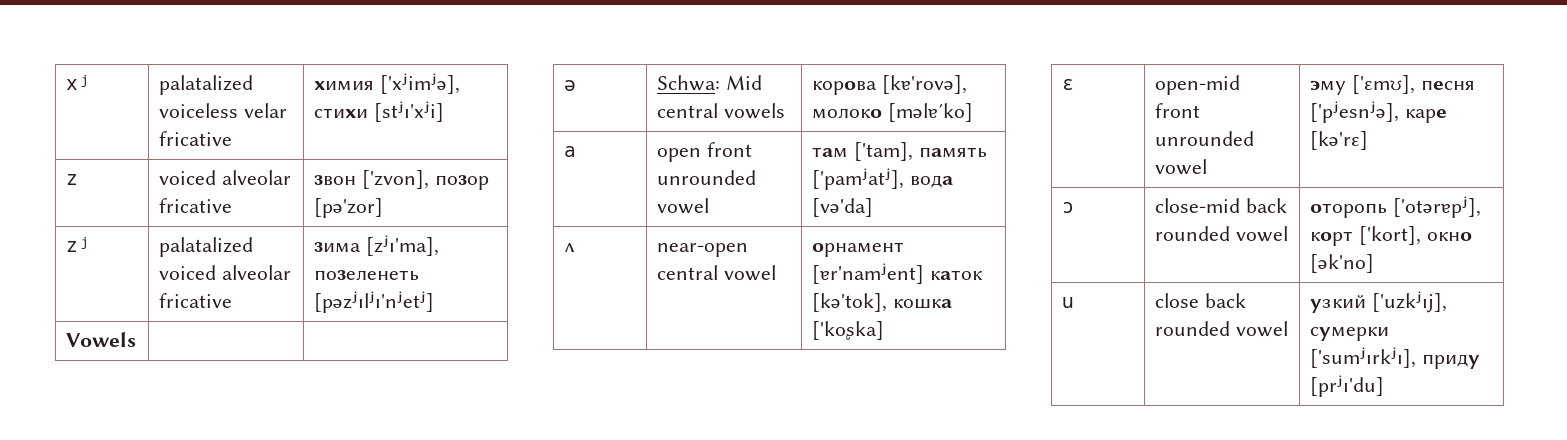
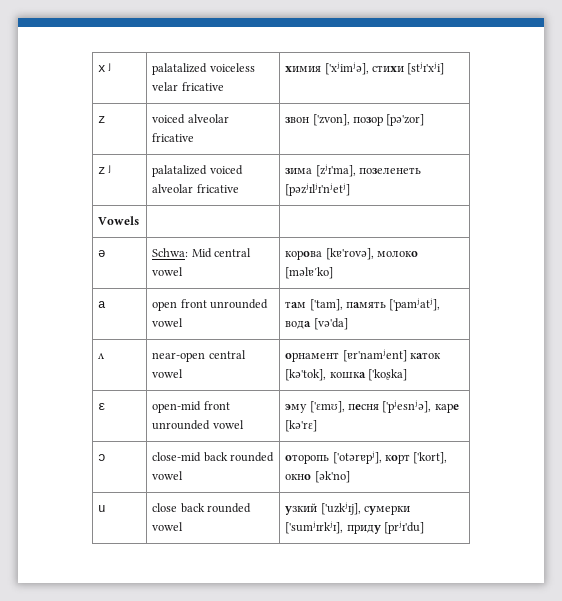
[723,103,785,119] vowels -> [152,267,184,276] vowel

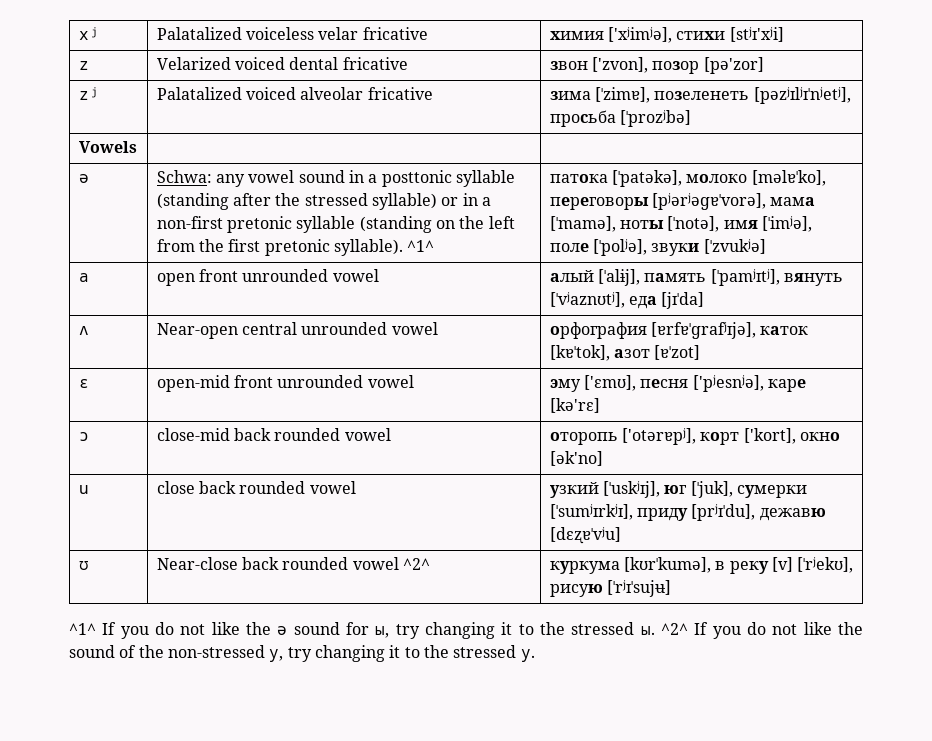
[152,63,208,75] palatalized -> [156,27,242,40] Palatalized
[152,114,229,124] voiced alveolar -> [156,57,339,70] Velarized voiced dental
[152,165,208,177] palatalized -> [156,87,242,100] Palatalized
[315,164,422,177] [285,183,351,196] [zʲɪ'ma], позеленеть [pəzʲɪlʲɪ'nʲetʲ] -> [594,87,851,104] [549,110,691,127] [ˈzimɐ], позеленеть [pəzʲɪlʲɪˈnʲetʲ], просьба [ˈprozʲbə]
[191,248,252,258] [152,267,184,276] [285,248,419,260] [285,267,334,279] Mid central vowel | корова [kɐ'rovə], молоко [məlɐ′ko] -> [215,170,515,187] [156,193,491,210] [156,216,515,233] [156,239,435,256] [549,170,826,187] [549,193,816,210] [549,216,812,232] [549,239,766,256] any vowel sound in a posttonic syllable (standing after the stressed syllable) or in a non-first pretonic syllable (standing on the left from the first pretonic syllable). ^1^ | патока [ˈpatəkə], молоко [məlɐˈko], переговоры [pʲərʲəɡɐˈvorə], мама [ˈmamə], ноты [ˈnotə], имя [ˈimʲə], поле [ˈpolʲə], звуки [ˈzvukʲə]
[285,298,441,311] [285,318,348,330] [98,353,106,359] [152,350,246,362] [152,369,184,378] [285,349,442,362] [285,369,408,381] там ['tam], память ['pamʲatʲ], вода [və'da] // ʌ | near-open central vowel | орнамент [ɐr'namʲent] каток [kə'tok], кошка ['koʂka] -> [549,269,843,286] [549,292,705,309] [78,326,89,335] [156,322,438,339] [549,322,809,339] [549,345,701,361] алый [ˈalɨj], память [ˈpamʲɪtʲ], вянуть [ˈvʲaznʊtʲ], еда [jɪˈda] // ʌ | Near-open central unrounded vowel | орфография [ɐrfɐˈɡrafʲɪjə], каток [kɐˈtok], азот [ɐˈzot]
[320,502,411,515] [285,521,425,534] ['uzkʲɪj], сумерки ['sumʲɪrkʲɪ], приду [prʲɪ'du] -> [602,481,807,498] [549,504,826,521] [549,527,621,544] [78,561,89,570] [156,557,430,570] [549,557,854,574] [549,580,671,597] [69,622,864,639] [69,645,535,662] [ˈuskʲɪj], юг [ˈjuk], сумерки [ˈsumʲɪrkʲɪ], приду [prʲɪˈdu], дежавю [dɛʐɐˈvʲu] // ʊ | Near-close back rounded vowel ^2^ | куркума [kʊrˈkumə], в реку [v] [ˈrʲekʊ], рисую [ˈrʲɪˈsujʉ] // ^1^ If you do not like the ə sound for ы, try changing it to the stressed ы. ^2^ If you do not like the sound of the non-stressed у, try changing it to the stressed у.

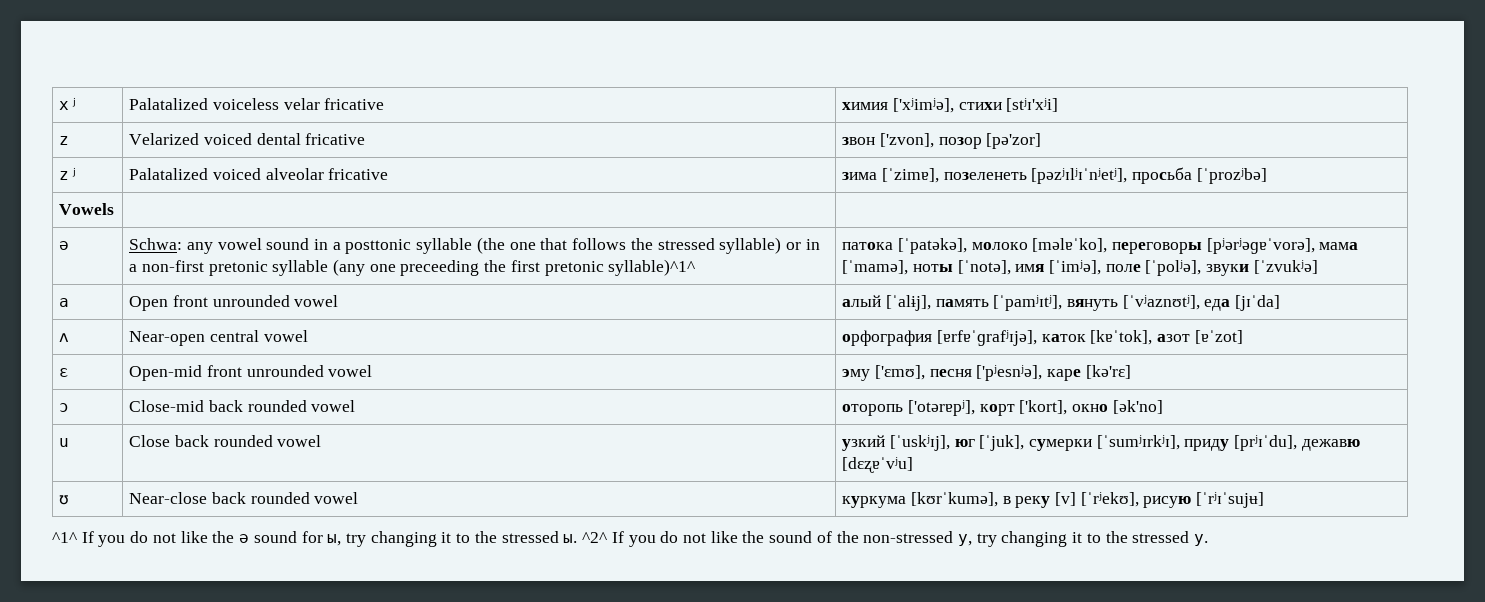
[156,193,271,210] (standing after -> [476,237,627,254] (the one that follows
[359,216,515,233] [156,239,195,252] (standing on the left from -> [332,259,480,276] (any one preceeding
[333,239,435,256] syllable). ^1^ -> [608,259,696,276] syllable)^1^
[156,273,195,286] open -> [129,296,169,311] Open
[301,322,388,335] unrounded -> (259, 336) none
[156,375,230,392] open-mid -> [129,365,203,381] Open-mid
[156,428,230,441] close-mid -> [129,400,205,412] Close-mid
[156,481,195,494] close -> [129,435,171,447] Close
[402,558,430,570] ^2^ -> (359, 498) none

